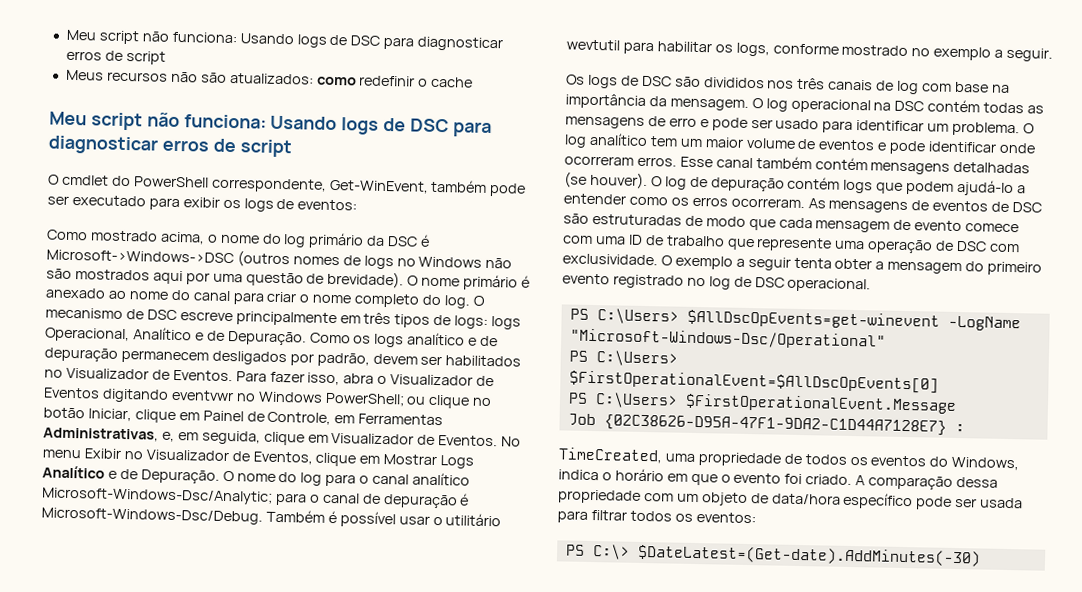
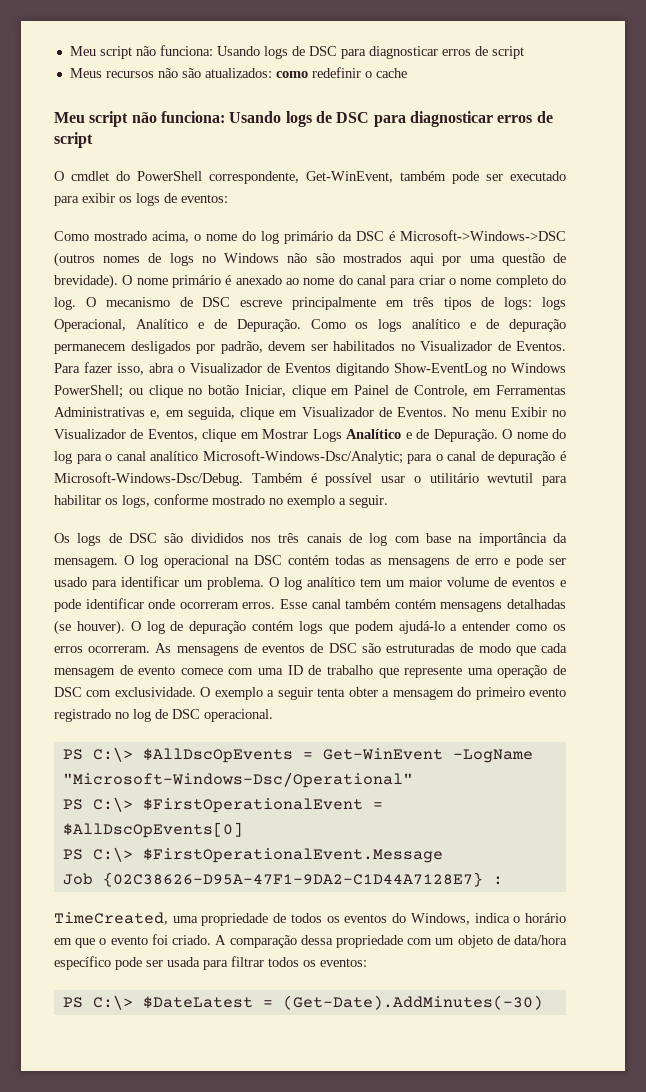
[170,389,234,402] eventvwr -> [394,363,487,376] Show-EventLog
[43,427,159,442] Administrativas, -> [54,407,145,417] Administrativas
[596,308,940,330] C:\Users> $AllDscOpEvents=get-winevent -> [92,747,443,763] C:\> $AllDscOpEvents = Get-WinEvent
[595,350,678,367] [568,370,939,394] [567,392,678,409] C:\Users> $FirstOperationalEvent=$AllDscOpEvents[0] // PS C:\Users> -> [92,797,383,813] [62,822,243,838] [62,847,133,862] C:\> $FirstOperationalEvent = $AllDscOpEvents[0] // PS C:\>
[636,544,981,567] $DateLatest=(Get-date).AddMinutes(-30) -> [142,995,543,1010] $DateLatest = (Get-Date).AddMinutes(-30)

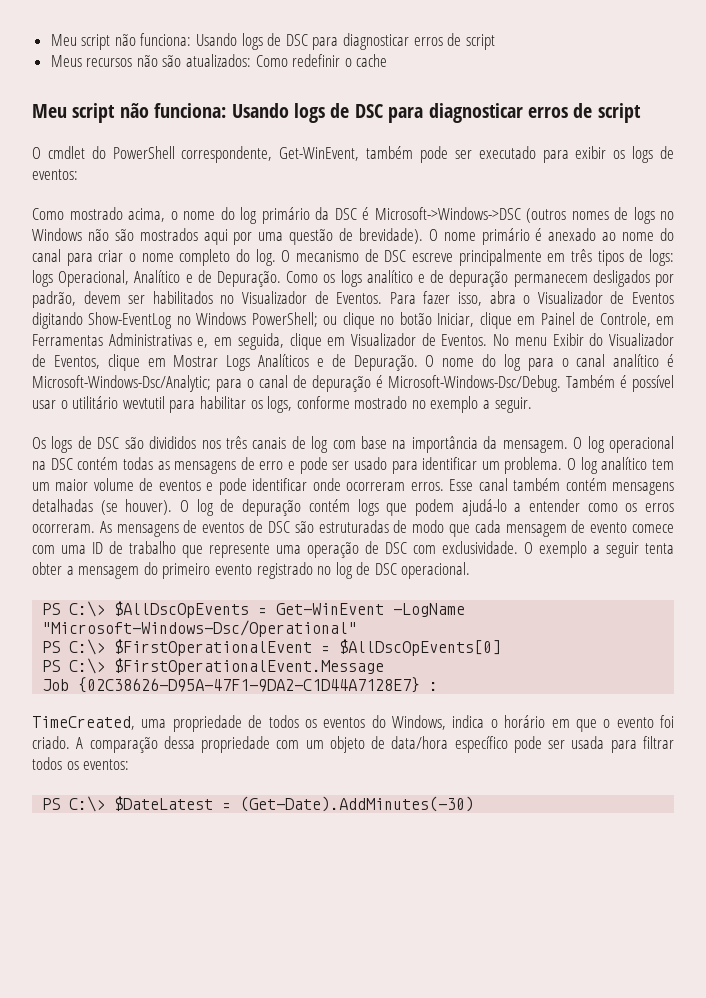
[275,71,308,78] como -> [255,55,288,67] Como
[552,410,566,417] no -> [589,333,604,346] do
[346,429,402,439] Analítico -> [258,354,309,367] Analíticos
(199, 456) none -> [667,354,674,367] é

